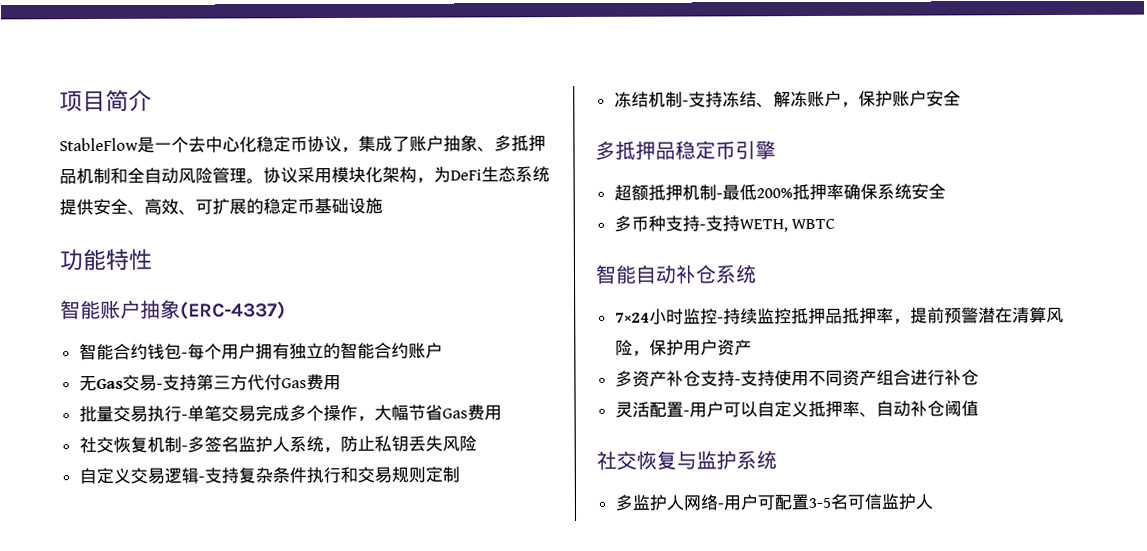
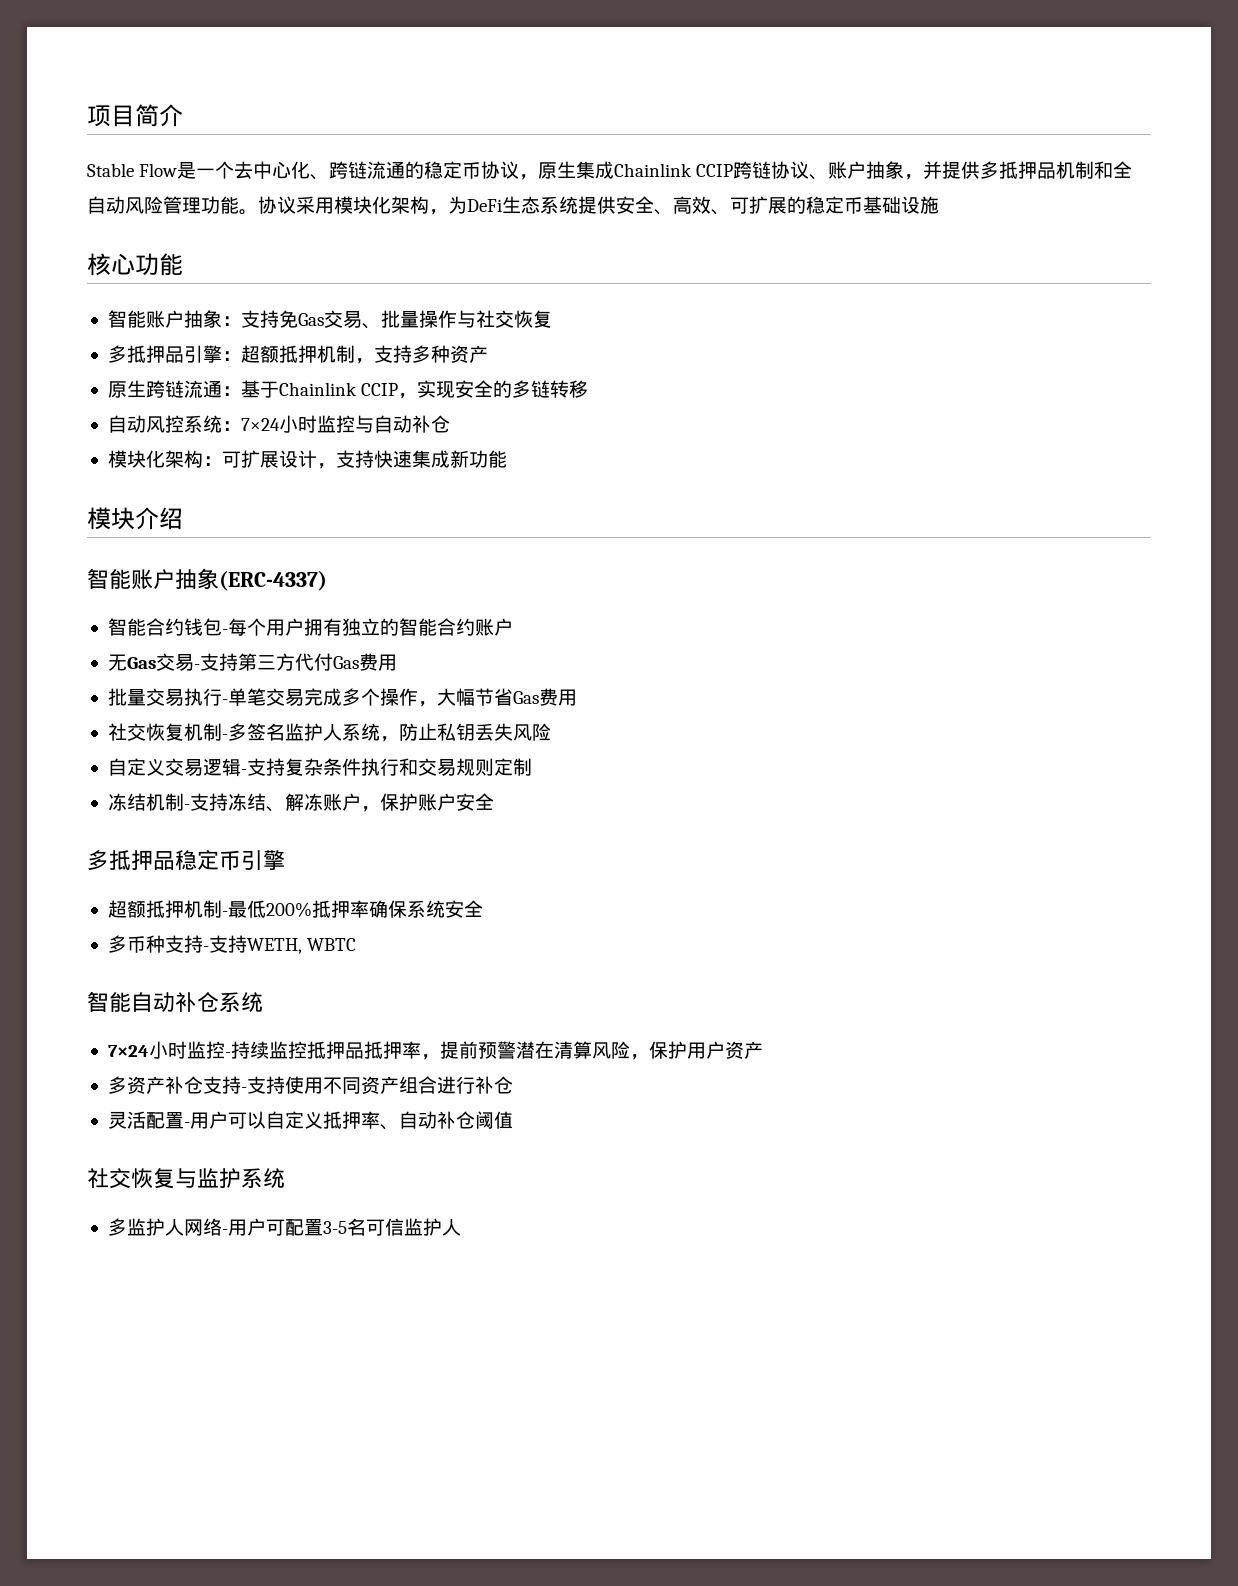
[59,137,138,152] StableFlow -> [87,163,178,177] Stable Flow
[256,134,495,153] 稳定币协议，集成了账户抽象、 -> [310,161,981,180] 、跨链流通的稳定币协议，原生集成Chainlink CCIP跨链协议、账户抽象，并提供
(247, 175) none -> [201,196,239,214] 功能
[59,248,152,272] 功能特性 -> [87,253,183,276] [107,310,552,329] [107,345,488,364] [107,380,589,399] [107,415,450,433] [107,450,507,469] [87,507,183,530] 核心功能 // 智能账户抽象：支持免Gas交易、批量操作与社交恢复 // 多抵押品引擎：超额抵押机制，支持多种资产 // 原生跨链流通：基于Chainlink CCIP，实现安全的多链转移 // 自动风控系统：7×24小时监控与自动补仓 // 模块化架构：可扩展设计，支持快速集成新功能 // 模块介绍

